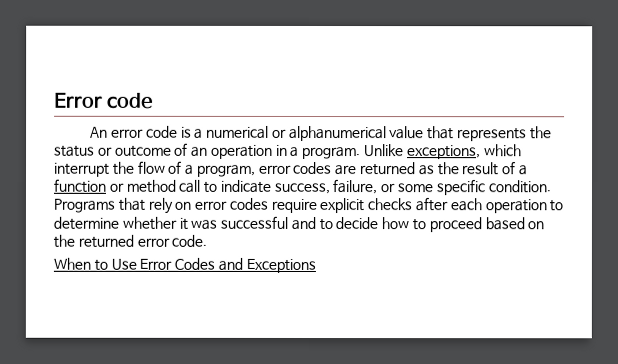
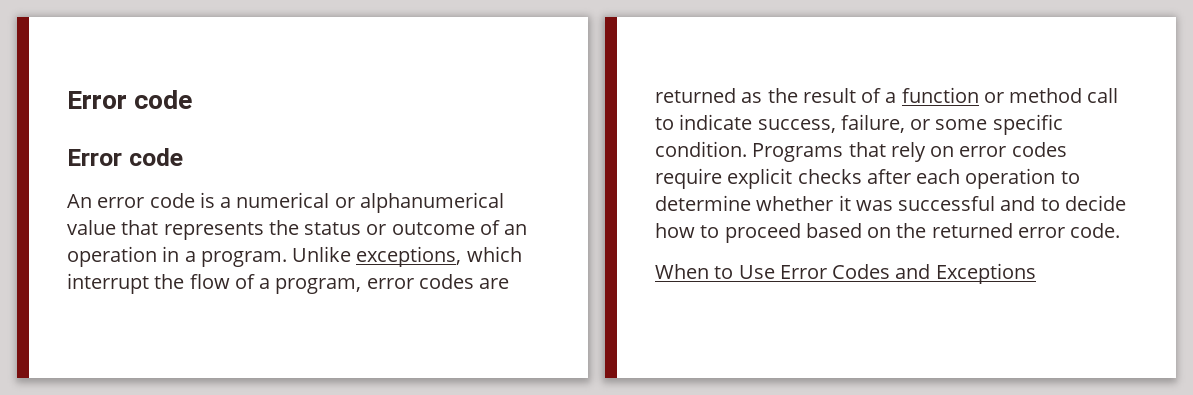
[54,92,154,109] Error code -> [67,90,193,109] [67,148,183,166] Error code // Error code

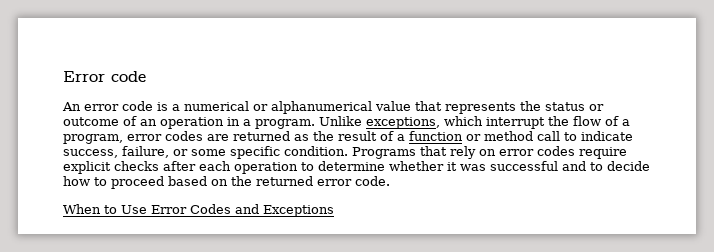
[67,90,193,109] [67,148,183,166] Error code // Error code -> [63,71,146,82] Error code

